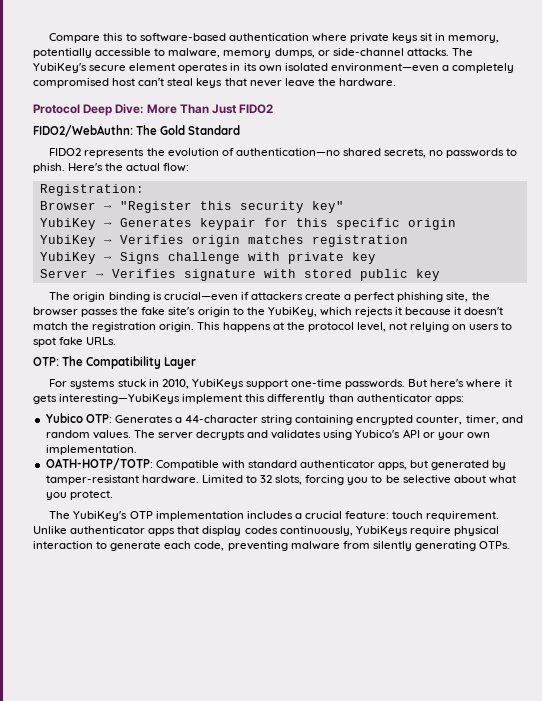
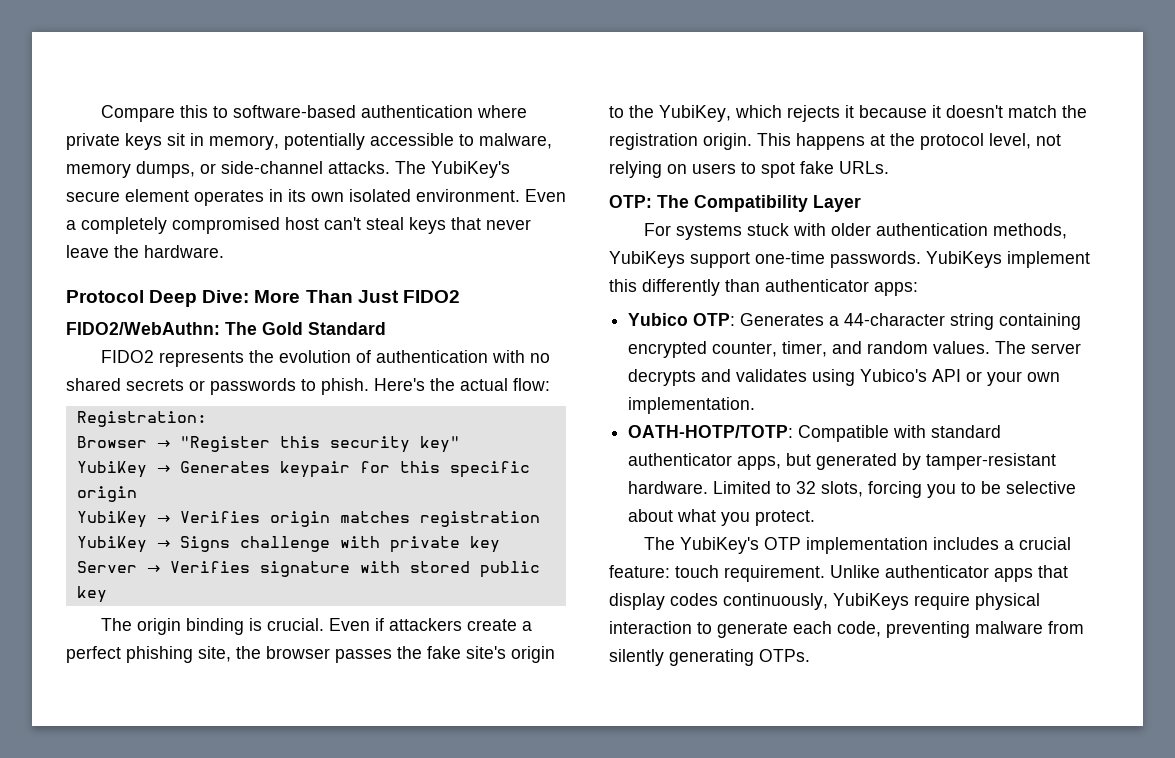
[330,63,439,72] environment—even -> [416,189,566,202] environment. Even
[235,148,444,158] authentication—no shared secrets, no -> [375,350,550,363] [66,378,205,391] authentication with no shared secrets or
[163,292,238,301] crucial—even -> [266,618,370,631] crucial. Even
[148,379,512,389] [33,394,181,404] in 2010, YubiKeys support one-time passwords. But here's where it gets interesting—YubiKeys -> [792,223,1067,239] [609,251,1002,268] with older authentication methods, YubiKeys support one-time passwords. YubiKeys

